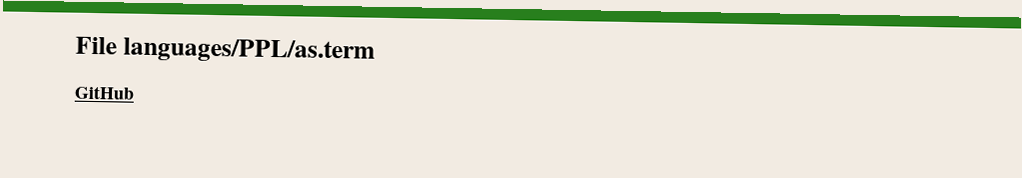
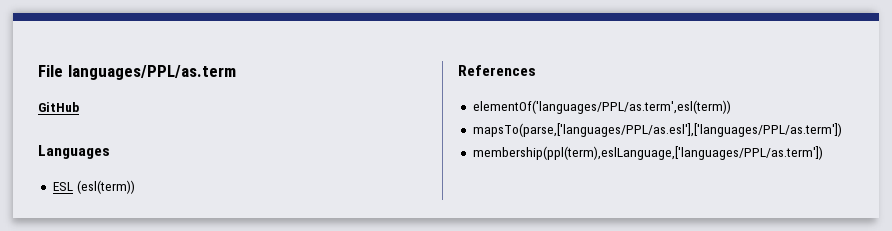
(134, 92) none -> [38,145,110,159] [52,180,135,194] [458,65,536,76] [472,100,731,114] [472,123,842,137] [472,146,823,160] // Languages // ESL (esl(term)) // References // elementOf('languages/PPL/as.term',esl(term)) // mapsTo(parse,['languages/PPL/as.esl'],['languages/PPL/as.term']) // membership(ppl(term),eslLanguage,['languages/PPL/as.term'])

